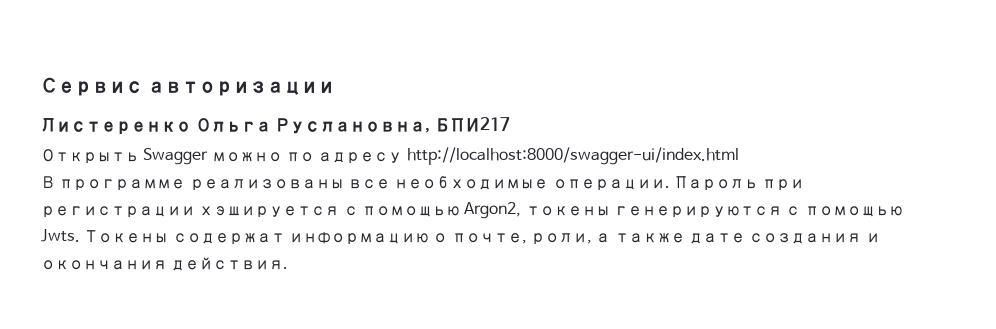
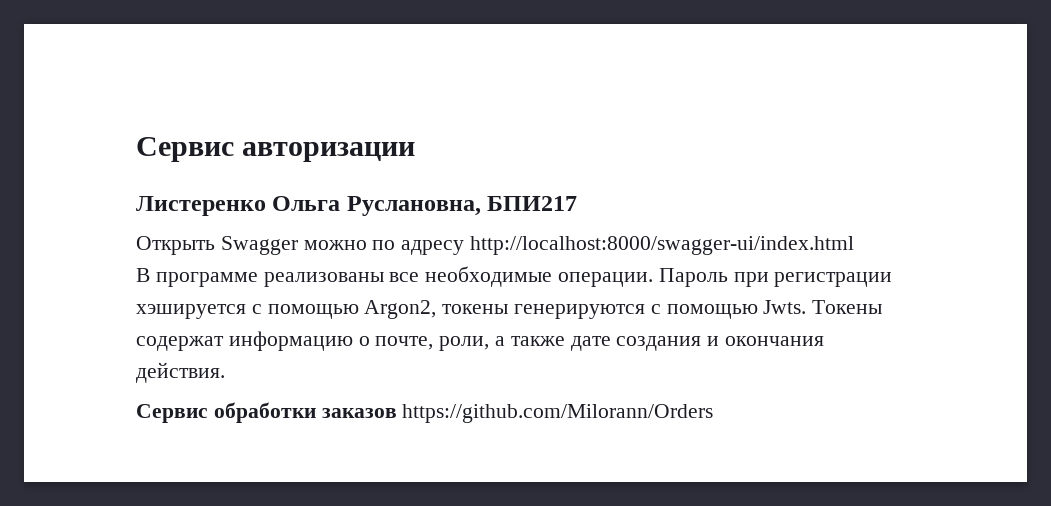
(289, 264) none -> [136,402,714,423] // Сервис обработки заказов https://github.com/Milorann/Orders

